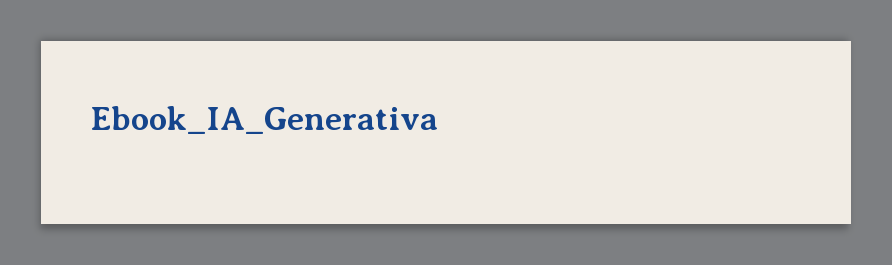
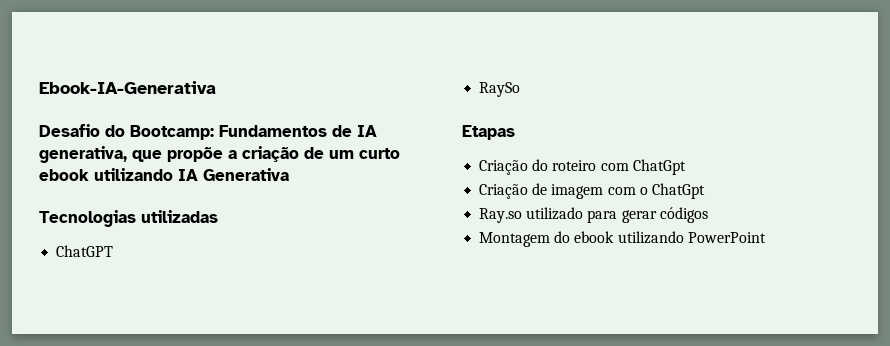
[91,106,438,134] Ebook_IA_Generativa -> [39,81,216,94] [39,124,377,140] [39,146,400,163] [39,168,289,181] [39,210,218,227] [56,245,114,257] [479,82,521,97] [462,125,515,140] [479,159,686,175] [479,183,705,199] [479,207,708,223] [479,231,766,247] Ebook-IA-Generativa // Desafio do Bootcamp: Fundamentos de IA generativa, que propõe a criação de um curto ebook utilizando IA Generativa // Tecnologias utilizadas // ChatGPT // RaySo // Etapas // Criação do roteiro com ChatGpt // Criação de imagem com o ChatGpt // Ray.so utilizado para gerar códigos // Montagem do ebook utilizando PowerPoint

